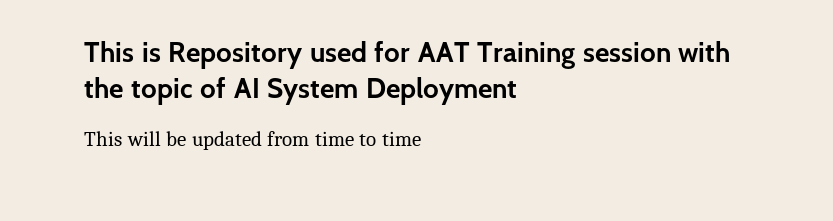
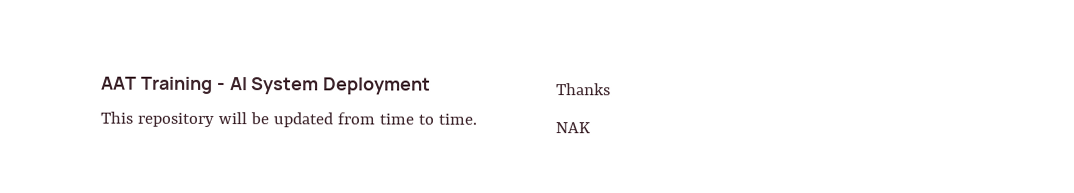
[84,41,731,69] [84,77,227,105] This is Repository used for AAT Training session with the topic of -> [101,76,226,94] AAT Training -
(122, 138) none -> [136,112,214,127] repository
[381,131,421,146] time -> [437,113,477,125] [556,83,611,96] [555,122,590,134] time. Thanks // NAK

